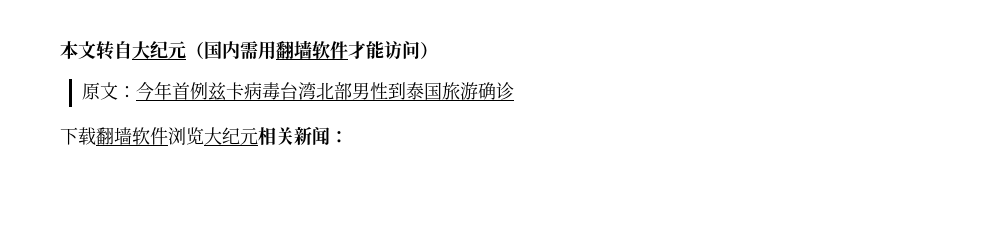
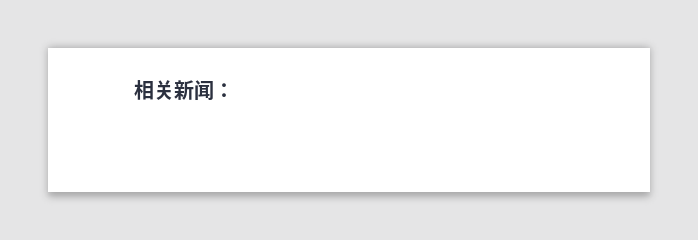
[60,40,438,60] [81,81,514,101] [60,127,258,145] 本文转自大纪元（国内需用翻墙软件才能访问） // 原文：今年首例兹卡病毒台湾北部男性到泰国旅游确诊 // 下载翻墙软件浏览大纪元 -> (134, 90) none

